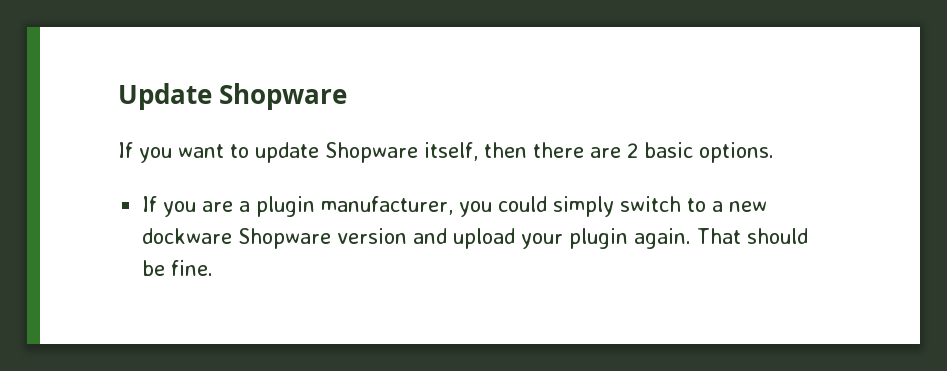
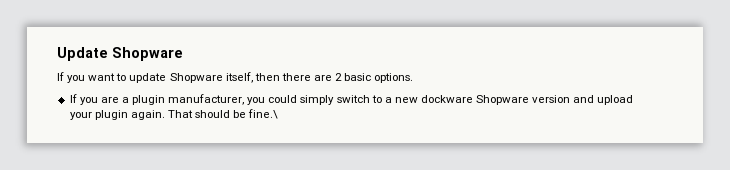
[171,260,214,276] fine. -> [248,109,279,119] fine.\

